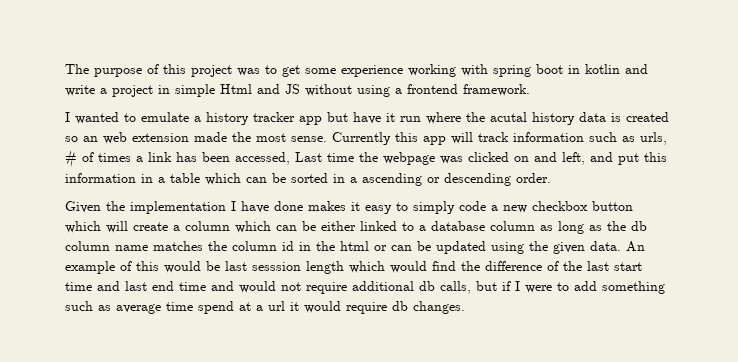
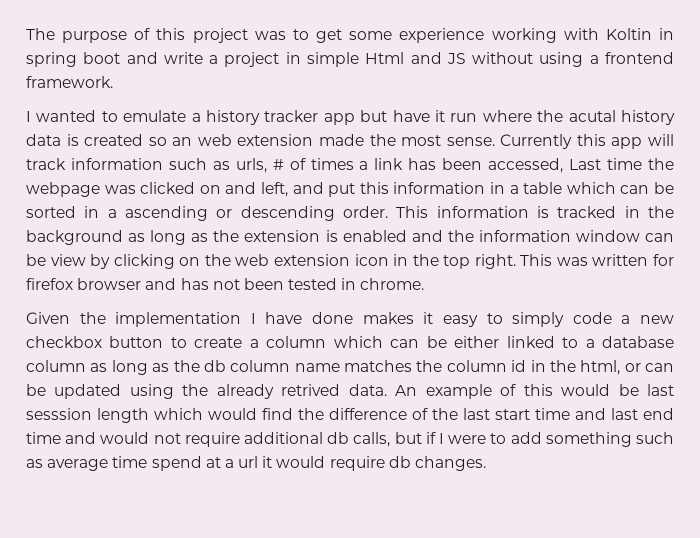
[493,64,620,77] spring boot in kotlin -> [605,28,674,40] [26,52,121,67] Koltin in spring boot
(551, 178) none -> [396,206,675,218] [26,230,674,245] [26,254,674,269] [26,278,425,290] This information is tracked in the background as long as the extension is enabled and the information window can be view by clicking on the web extension icon in the top right. This was written for firefox browser and has not been tested in chrome.
[65,221,128,233] which will -> [170,337,187,348] to
[340,241,369,251] html -> [580,360,621,375] html,
[553,242,585,254] given -> [216,384,341,399] already retrived

